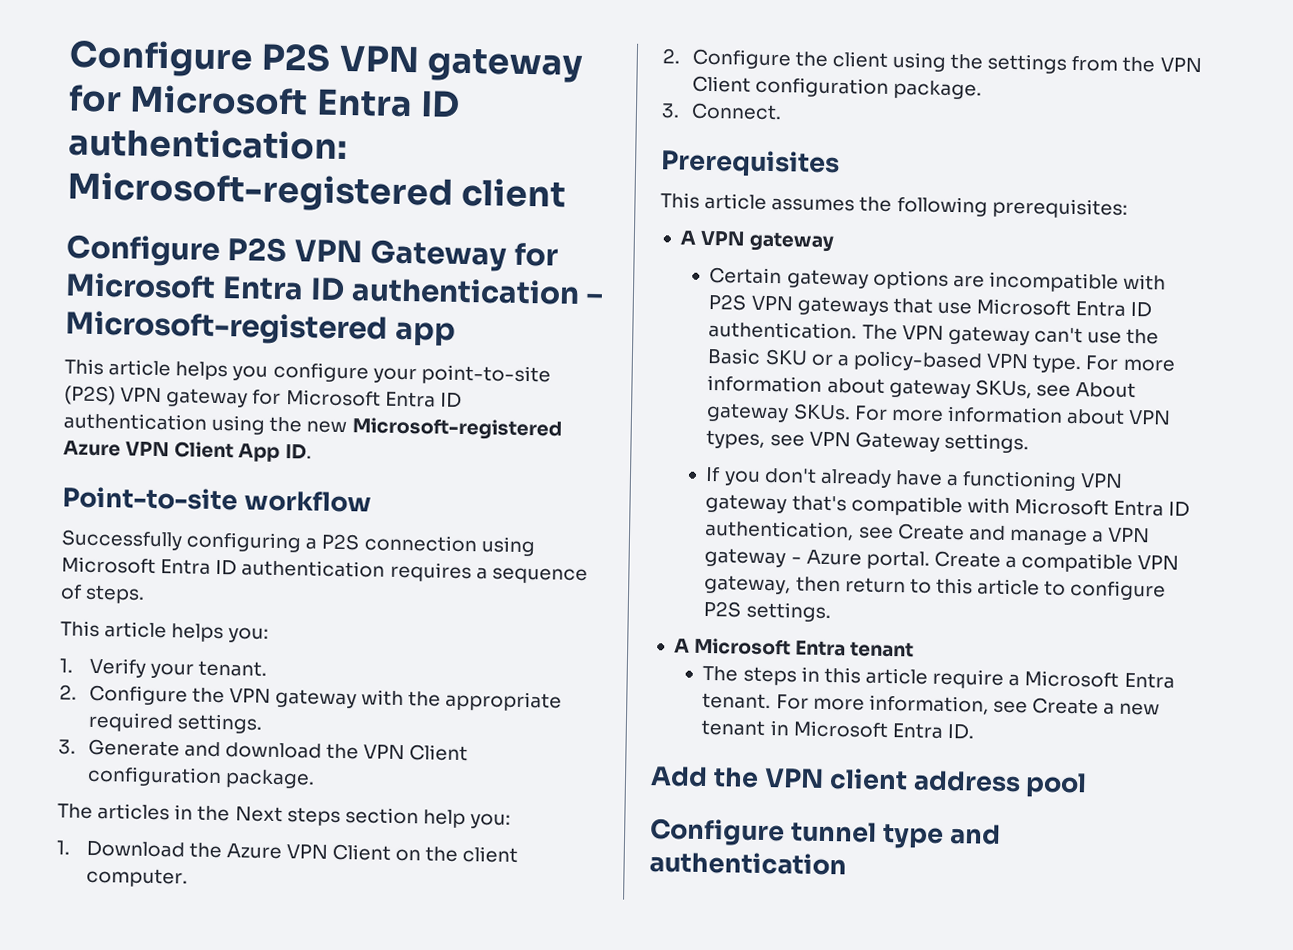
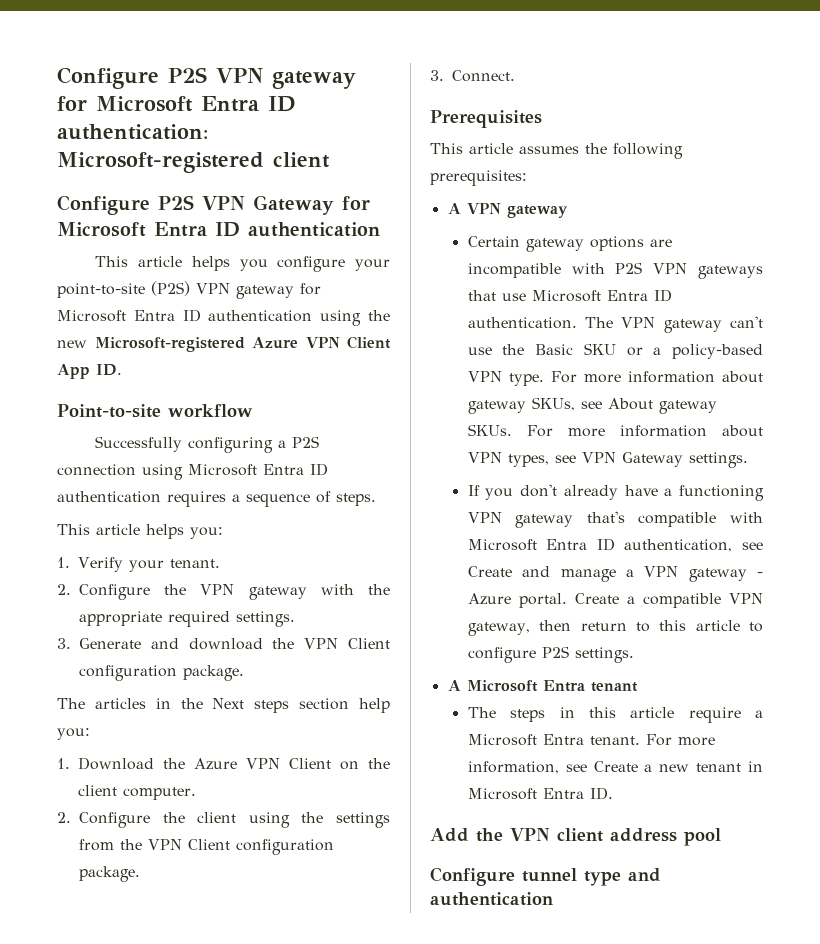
[585,292,603,305] [65,310,456,346] – Microsoft-registered app -> (380, 229) none

